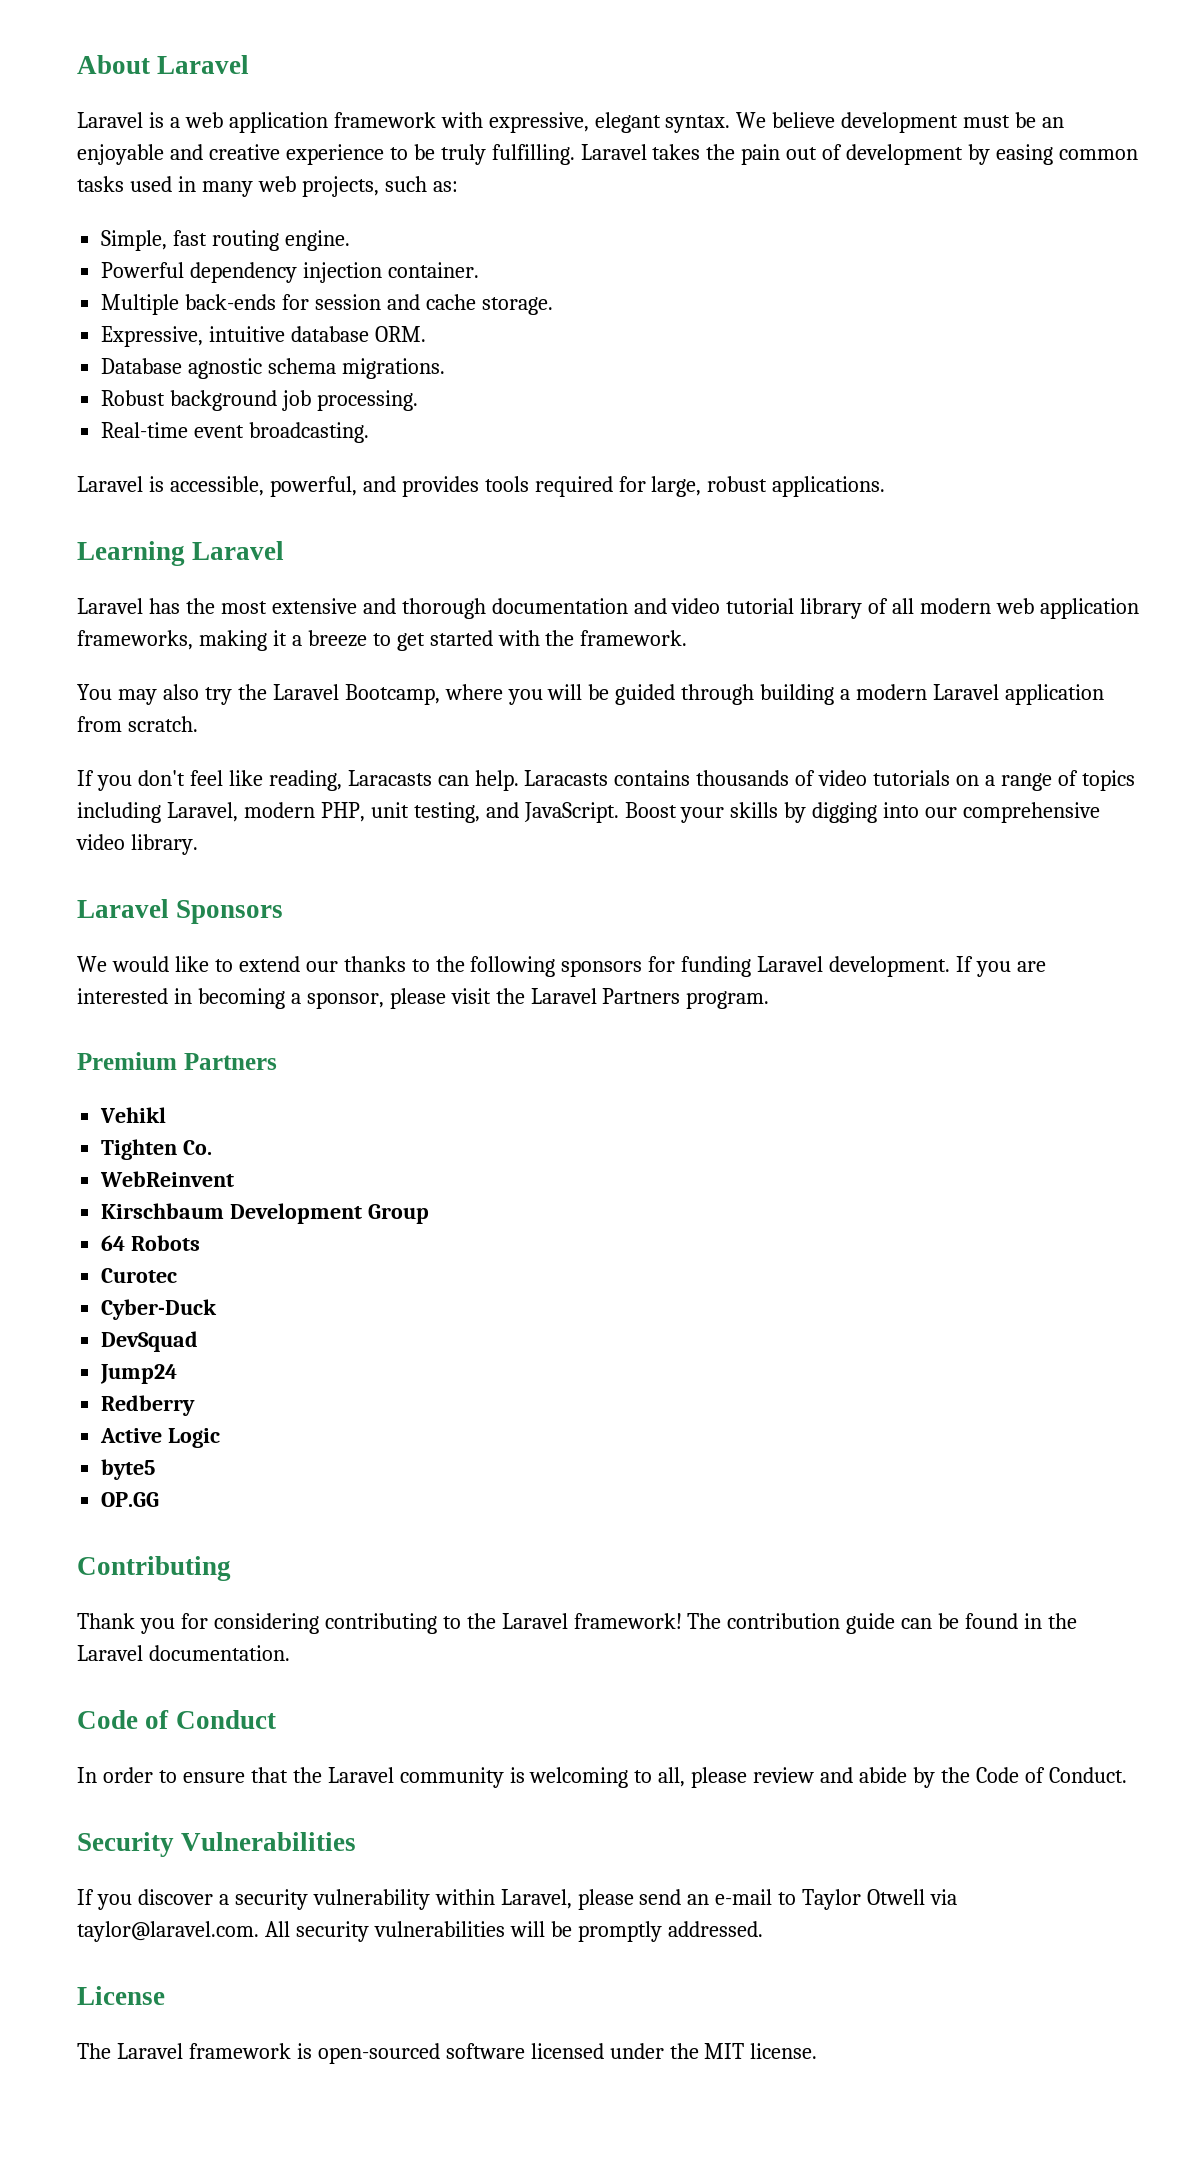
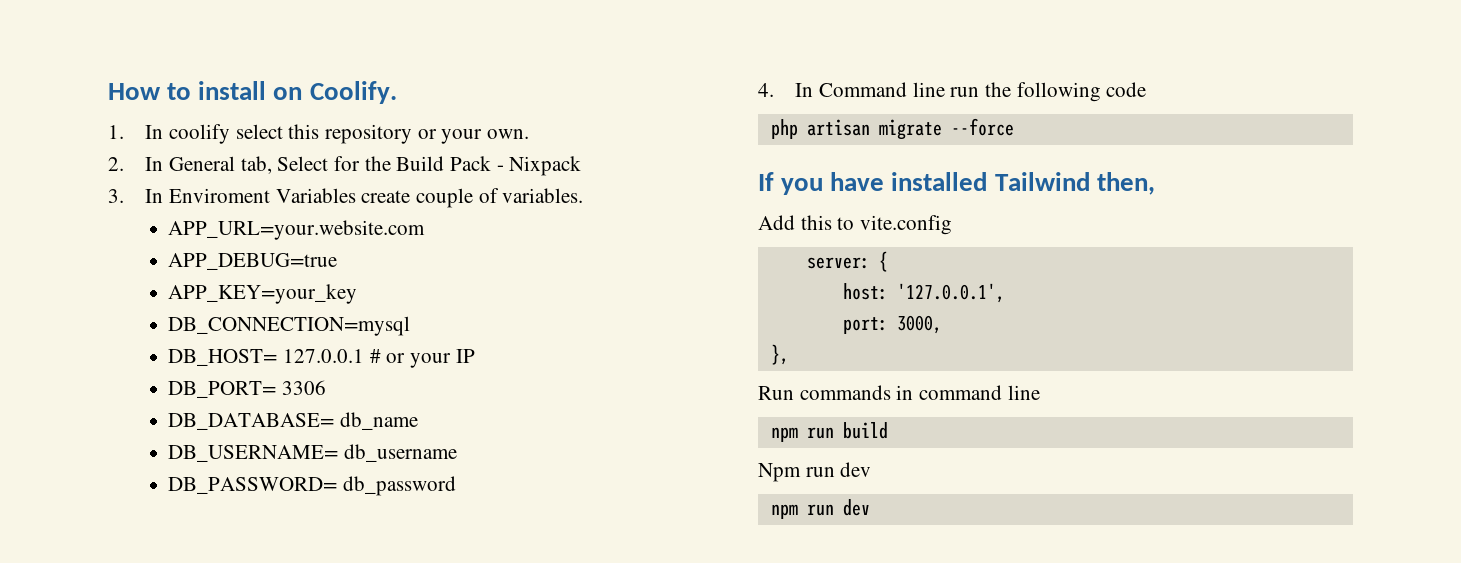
[77,55,250,74] [77,112,1065,133] [77,144,1138,165] [77,176,458,197] [101,230,351,251] [101,262,480,283] [101,294,553,315] [101,326,427,347] [101,358,446,379] [101,390,419,411] [101,422,370,443] [77,476,886,497] [77,541,285,566] [77,598,1140,619] [77,630,688,651] [77,684,1104,705] [77,716,198,732] [77,770,1135,791] [77,802,1101,823] [76,834,198,855] [77,899,284,924] [77,956,1046,977] [77,988,770,1009] [77,1052,277,1070] [100,1107,167,1123] [101,1139,213,1160] [100,1171,235,1187] [101,1203,430,1224] [101,1235,201,1251] [101,1268,178,1283] [101,1299,218,1320] [101,1331,199,1352] [100,1364,178,1384] [101,1395,196,1416] [100,1428,221,1448] [101,1459,156,1480] [101,1492,160,1507] [77,1556,231,1581] [77,1613,1078,1634] [77,1645,290,1661] [77,1710,276,1729] [77,1767,1127,1788] [77,1832,357,1857] [77,1889,958,1910] [77,1921,763,1942] [77,1986,165,2005] [77,2043,818,2064] About Laravel // Laravel is a web application framework with expressive, elegant syntax. We believe development must be an enjoyable and creative experience to be truly fulfilling. Laravel takes the pain out of development by easing common tasks used in many web projects, such as: // Simple, fast routing engine. // Powerful dependency injection container. // Multiple back-ends for session and cache storage. // Expressive, intuitive database ORM. // Database agnostic schema migrations. // Robust background job processing. // Real-time event broadcasting. // Laravel is accessible, powerful, and provides tools required for large, robust applications. // Learning Laravel // Laravel has the most extensive and thorough documentation and video tutorial library of all modern web application frameworks, making it a breeze to get started with the framework. // You may also try the Laravel Bootcamp, where you will be guided through building a modern Laravel application from scratch. // If you don't feel like reading, Laracasts can help. Laracasts contains thousands of video tutorials on a range of topics including Laravel, modern PHP, unit testing, and JavaScript. Boost your skills by digging into our comprehensive video library. // Laravel Sponsors // We would like to extend our thanks to the following sponsors for funding Laravel development. If you are interested in becoming a sponsor, please visit the Laravel Partners program. // Premium Partners // Vehikl // Tighten Co. // WebReinvent // Kirschbaum Development Group // 64 Robots // Curotec // Cyber-Duck // DevSquad // Jump24 // Redberry // Active Logic // byte5 // OP.GG // Contributing // Thank you for considering contributing to the Laravel framework! The contribution guide can be found in the Laravel documentation. // Code of Conduct // In order to ensure that the Laravel community is welcoming to all, please review and abide by the Code of Conduct. // Security Vulnerabilities // If you discover a security vulnerability within Laravel, please send an e-mail to Taylor Otwell via taylor@laravel.com. All security vulnerabilities will be promptly addressed. // License // The Laravel framework is open-sourced software licensed under the MIT license. -> [108,81,397,104] [108,124,530,144] [108,156,582,176] [108,188,584,208] [168,220,426,240] [168,253,338,270] [168,284,358,304] [168,316,411,336] [168,349,475,368] [168,380,327,398] [168,412,419,430] [168,444,458,462] [168,476,457,496] [758,82,1147,102] [770,118,1014,140] [758,172,1155,195] [758,215,953,235] [806,251,888,272] [842,283,1005,303] [842,315,942,334] [770,344,789,365] [758,385,1040,400] [770,422,888,442] [758,462,872,482] [770,499,870,519] How to install on Coolify. // 1. In coolify select this repository or your own. // 2. In General tab, Select for the Build Pack - Nixpack // 3. In Enviroment Variables create couple of variables. // APP_URL=your.website.com // APP_DEBUG=true // APP_KEY=your_key // DB_CONNECTION=mysql // DB_HOST= 127.0.0.1 # or your IP // DB_PORT= 3306 // DB_DATABASE= db_name // DB_USERNAME= db_username // DB_PASSWORD= db_password // 4. In Command line run the following code // php artisan migrate --force // If you have installed Tailwind then, // Add this to vite.config // server: { // host: '127.0.0.1', // port: 3000, // }, // Run commands in command line // npm run build // Npm run dev // npm run dev

